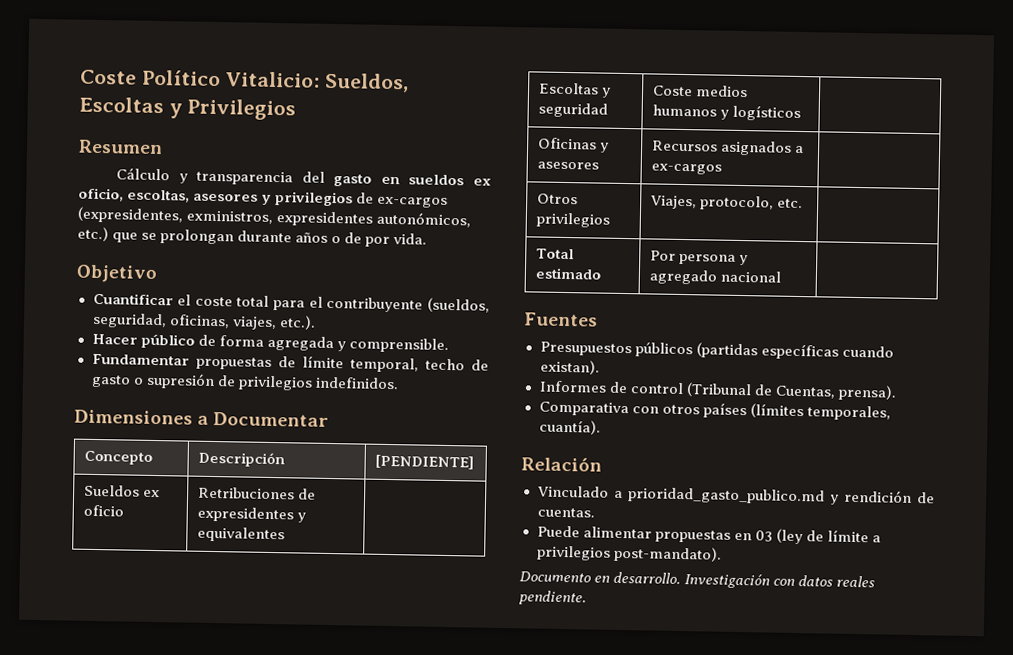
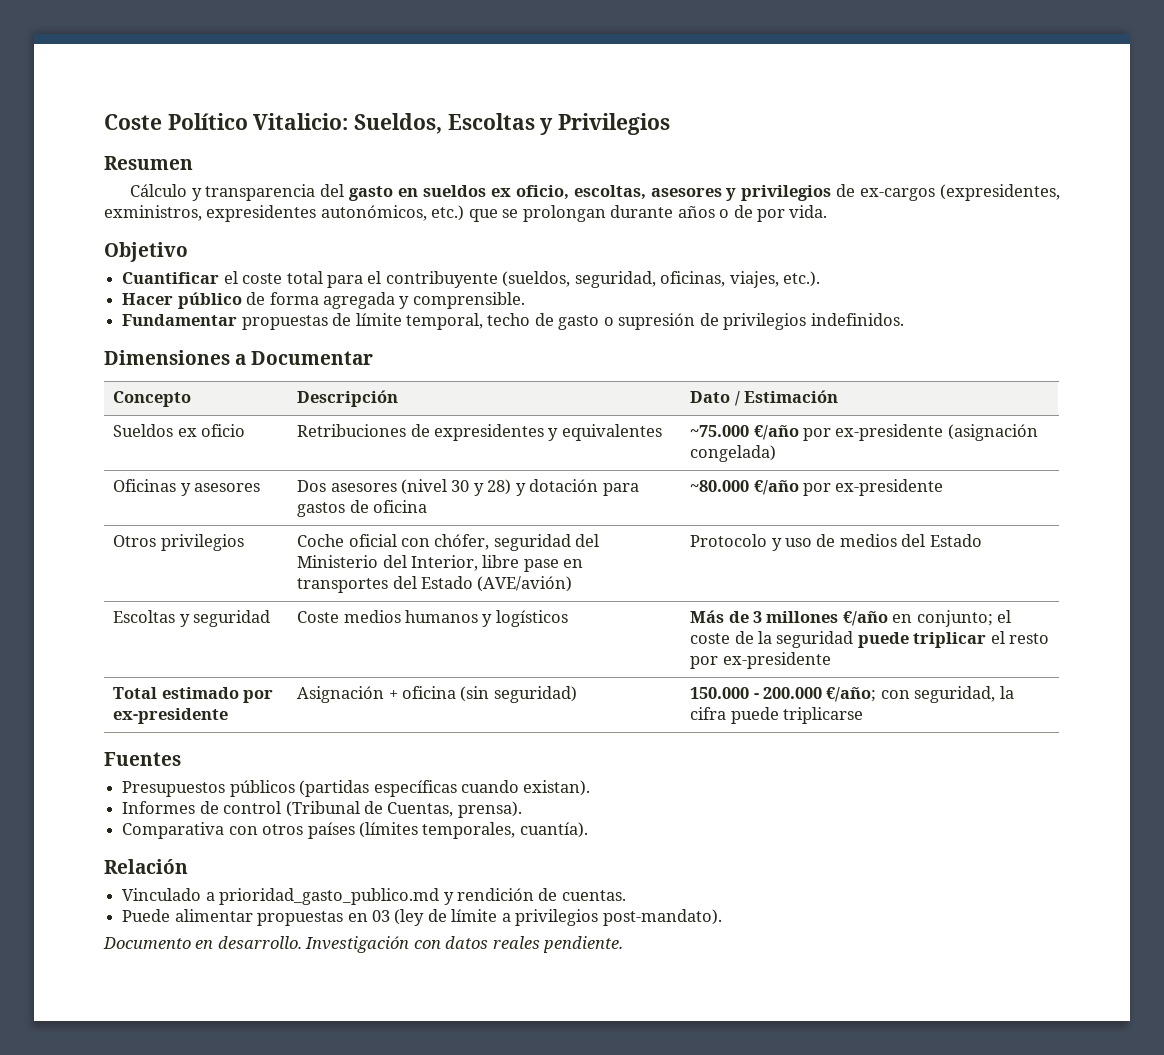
[374,454,474,470] [PENDIENTE] -> [690,390,838,406] Dato / Estimación
(285, 534) none -> [690,424,1038,441] [690,445,777,462] [113,479,260,496] [297,479,639,496] [297,500,427,517] [690,479,944,496] [113,534,244,551] [297,534,600,551] [297,555,584,572] [297,576,573,593] [690,534,982,551] ~75.000 €/año por ex-presidente (asignación congelada) // Oficinas y asesores | Dos asesores (nivel 30 y 28) y dotación para gastos de oficina | ~80.000 €/año por ex-presidente // Otros privilegios | Coche oficial con chófer, seguridad del Ministerio del Interior, libre pase en transportes del Estado (AVE/avión) | Protocolo y uso de medios del Estado
[537,137,609,153] [536,161,599,170] [651,140,804,156] [650,163,722,175] [536,193,578,205] [535,212,610,228] [649,195,803,211] [535,248,574,260] [534,267,602,280] [649,250,748,266] [648,269,781,285] // Oficinas y asesores | Recursos asignados a ex-cargos | // Otros privilegios | Viajes, protocolo, etc. | // Total estimado | Por persona y agregado nacional | -> [690,610,1012,627] [690,631,1050,648] [690,652,831,669] [113,687,273,703] [113,708,229,724] [297,686,577,703] [690,686,1014,703] [690,707,863,724] Más de 3 millones €/año en conjunto; el coste de la seguridad puede triplicar el resto por ex-presidente // Total estimado por ex-presidente | Asignación + oficina (sin seguridad) | 150.000 - 200.000 €/año; con seguridad, la cifra puede triplicarse

